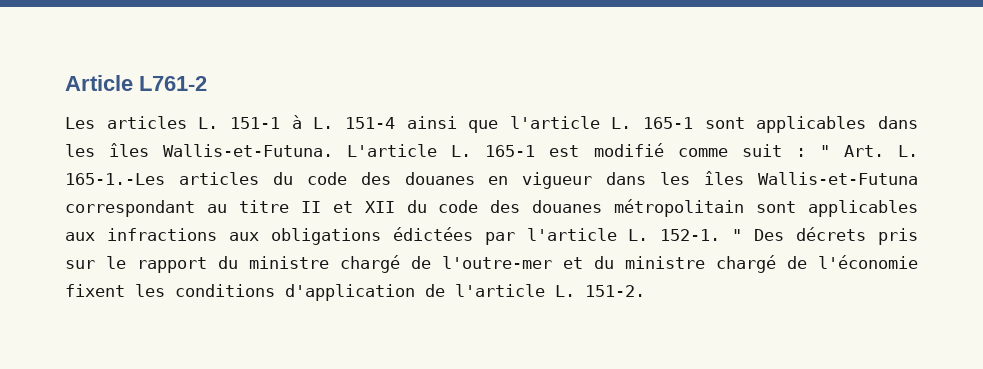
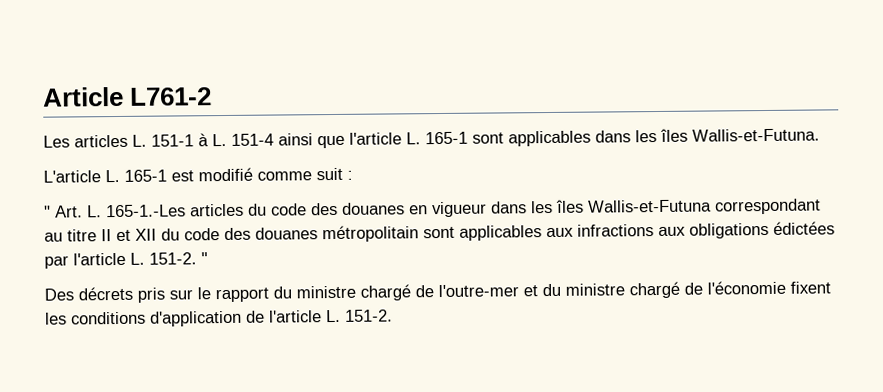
(334, 150) none -> (820, 135) //
(806, 152) none -> (353, 175) //
[660,229,743,241] 152-1. " -> [149,252,208,265] 151-2. " //

